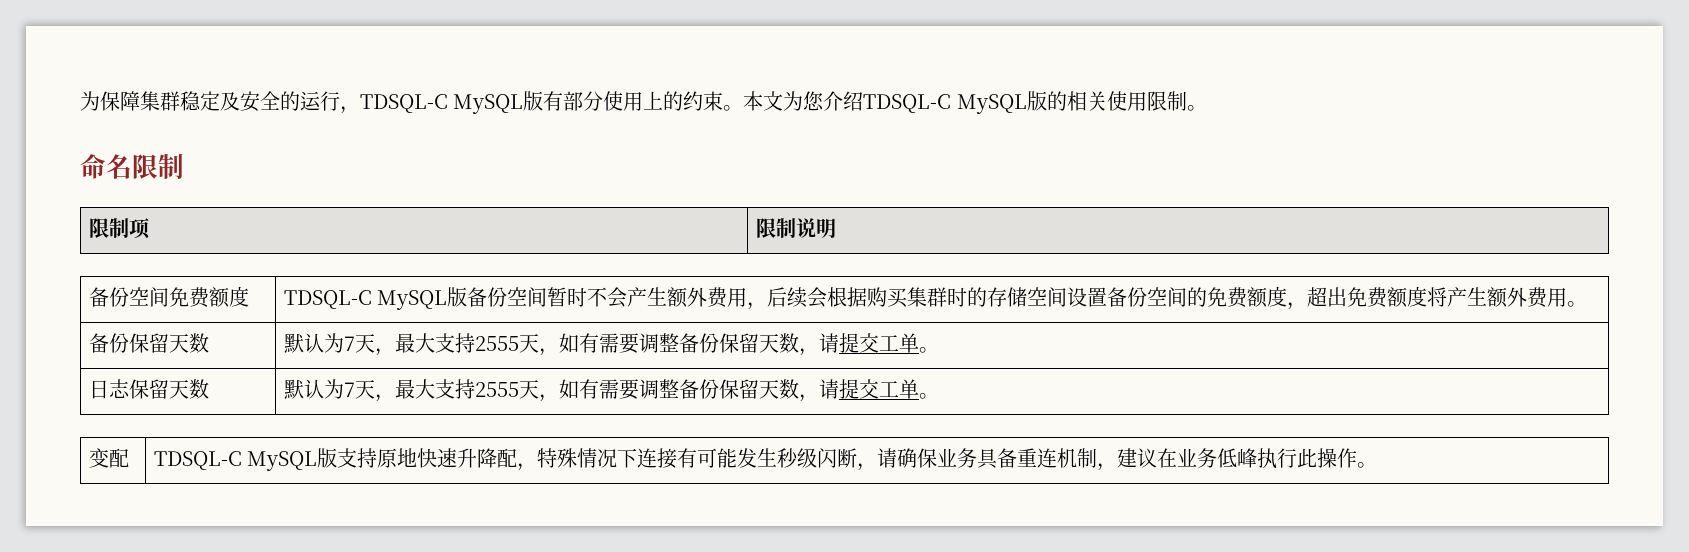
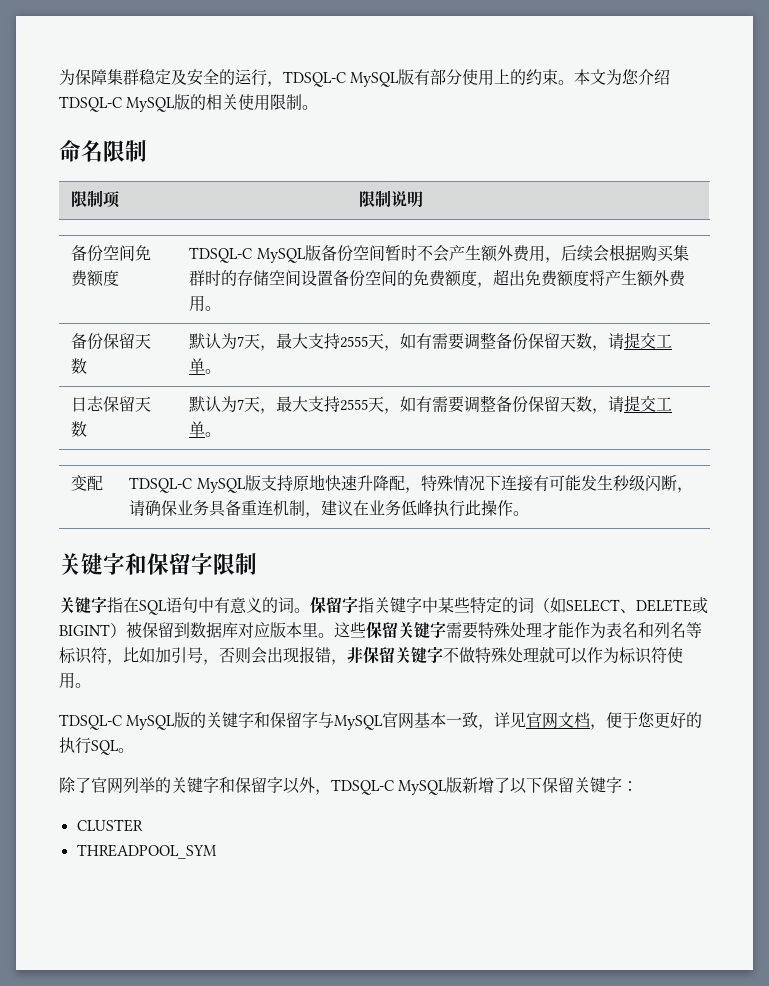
(1378, 465) none -> [59,553,257,575] [59,596,708,615] [59,621,702,639] [59,646,683,665] [59,672,91,689] [59,712,703,730] [59,737,134,755] [59,777,639,795] [76,819,143,832] [76,844,217,859] // 关键字和保留字限制 // 关键字指在SQL语句中有意义的词。保留字指关键字中某些特定的词（如SELECT、DELETE或BIGINT）被保留到数据库对应版本里。这些保留关键字需要特殊处理才能作为表名和列名等标识符，比如加引号，否则会出现报错，非保留关键字不做特殊处理就可以作为标识符使用。 // TDSQL-C MySQL版的关键字和保留字与MySQL官网基本一致，详见官网文档，便于您更好的执行SQL。 // 除了官网列举的关键字和保留字以外，TDSQL-C MySQL版新增了以下保留关键字： // CLUSTER // THREADPOOL_SYM

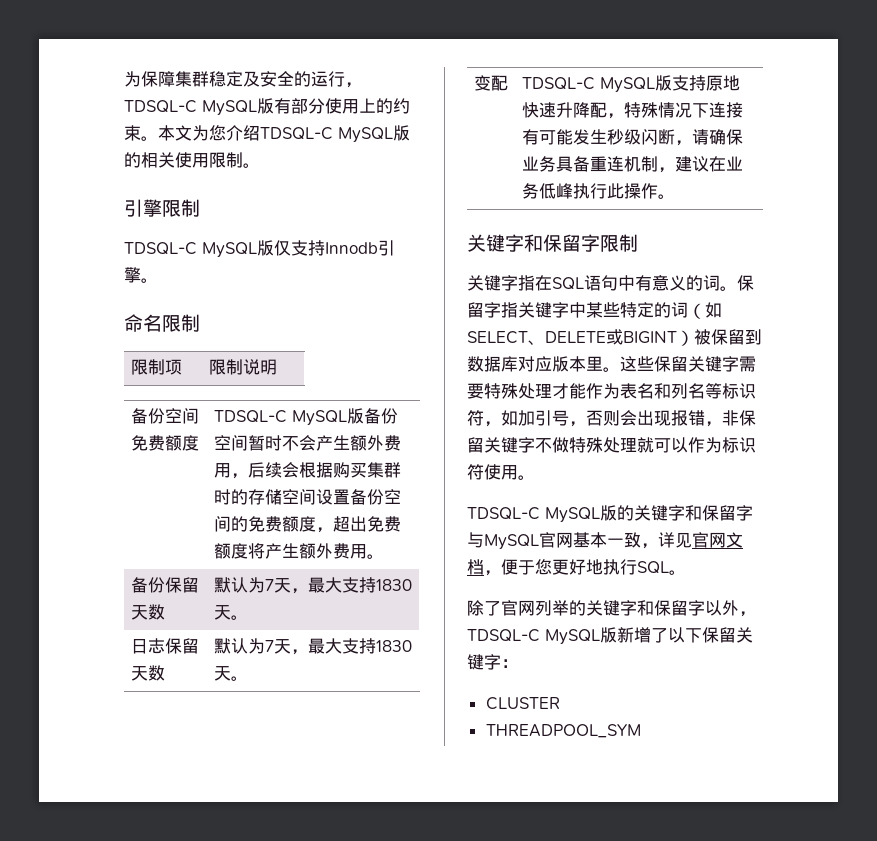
(319, 107) none -> [124,199,200,217] [124,240,395,258] [124,267,158,283] // 引擎限制 // TDSQL-C MySQL版仅支持Innodb引擎。
[340,332,673,351] [189,358,206,374] 2555天，如有需要调整备份保留天数，请提交工单 -> [376,579,413,591] [214,605,232,620] 1830天
[340,395,673,414] [189,421,206,437] 2555天，如有需要调整备份保留天数，请提交工单 -> [376,640,413,652] [214,666,232,681] 1830天
[123,647,139,663] 比 -> (501, 424) none
[686,712,703,728] 的 -> [586,559,603,575] 地

